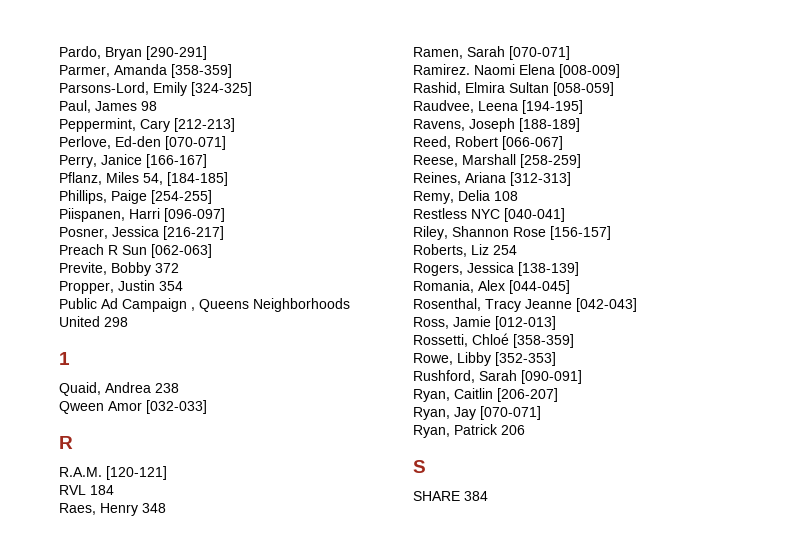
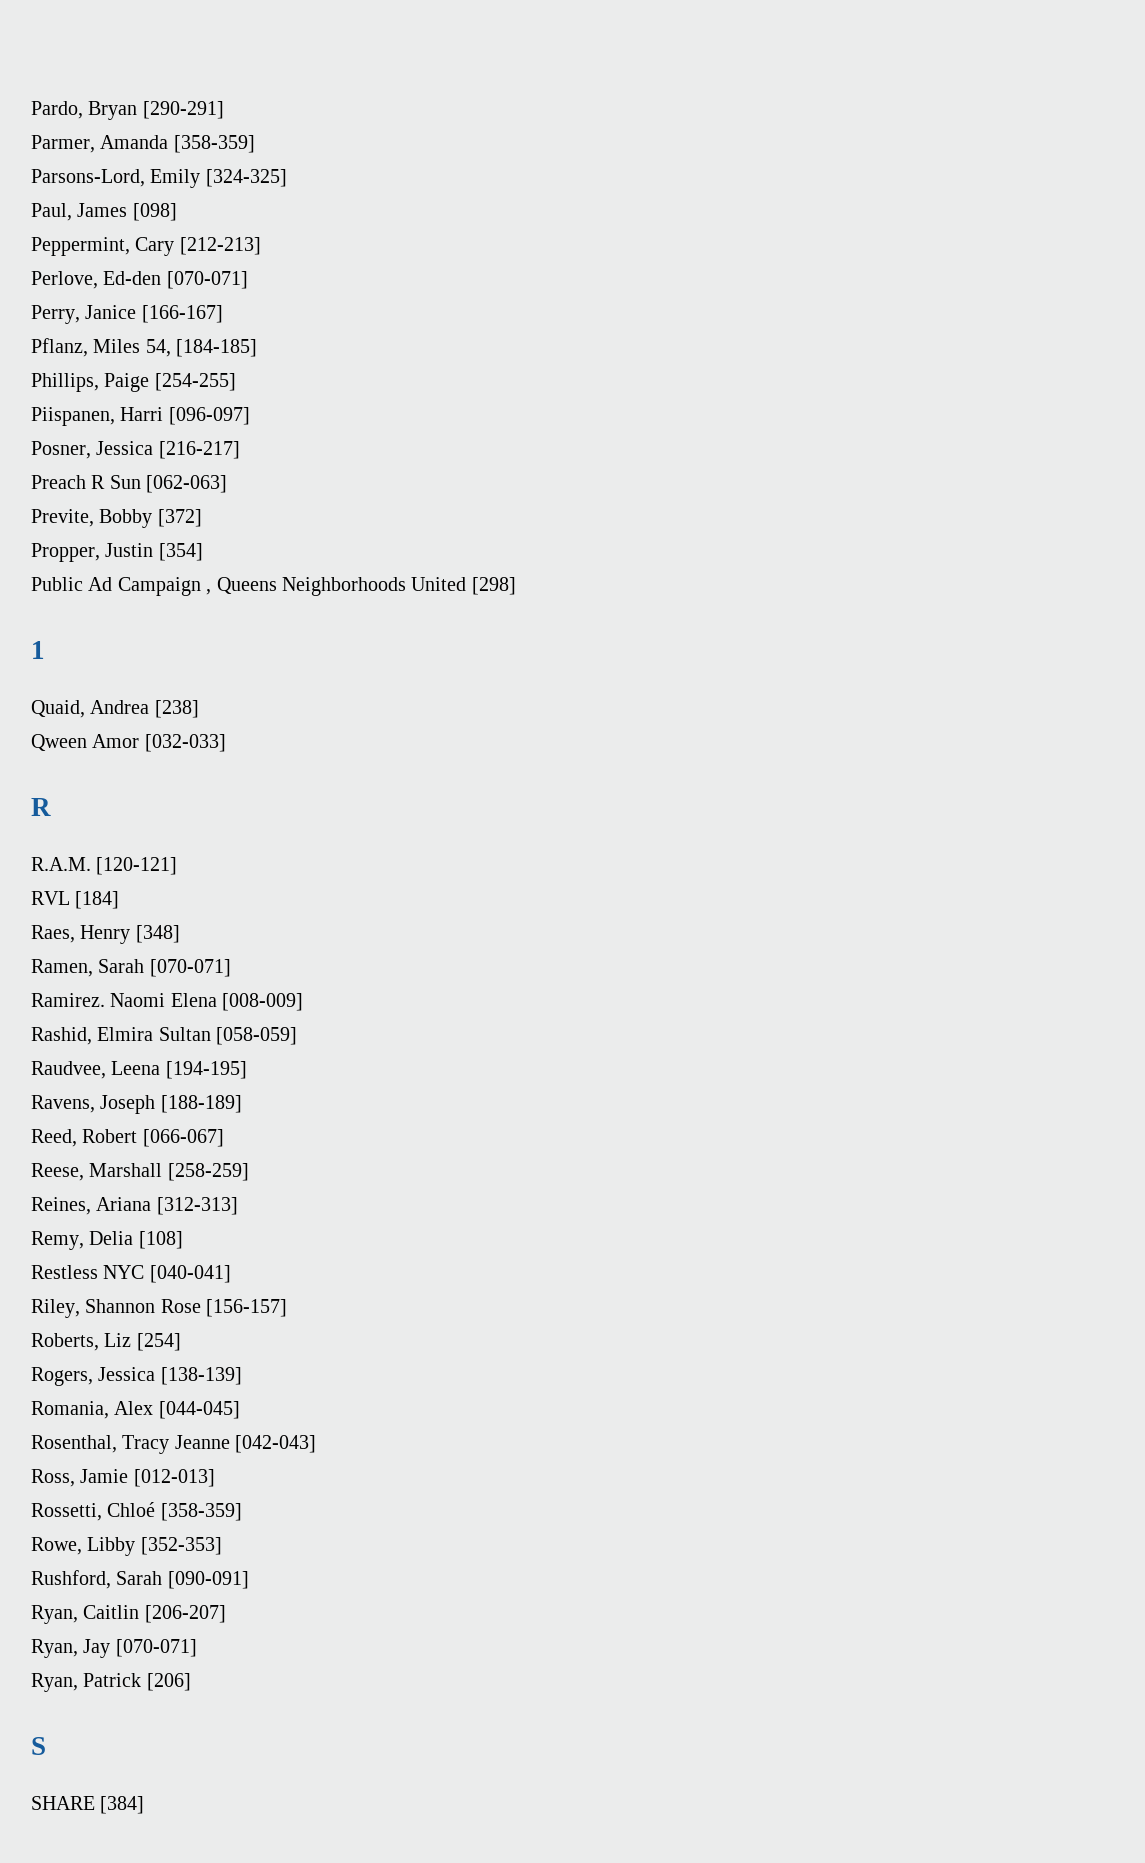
[141,101,157,111] 98 -> [132,203,177,221] [098]
[155,263,179,273] 372 -> [157,509,202,527] [372]
[159,281,183,291] 354 -> [158,543,203,561] [354]
[104,317,128,327] 298 -> [471,577,516,595] [298]
[155,383,179,393] 238 -> [154,700,199,718] [238]
[90,485,114,495] 184 -> [75,891,120,909] [184]
[142,503,166,513] 348 -> [135,925,180,943] [348]
[494,191,518,201] 108 -> [138,1231,183,1249] [108]
[493,245,517,255] 254 -> [136,1333,181,1351] [254]
[501,425,525,435] 206 -> [146,1673,191,1691] [206]
[464,491,488,501] 384 -> [100,1796,145,1814] [384]

